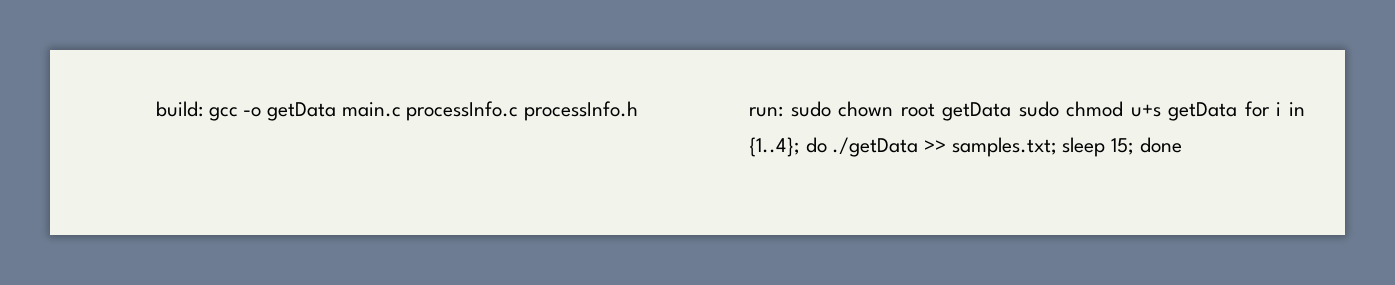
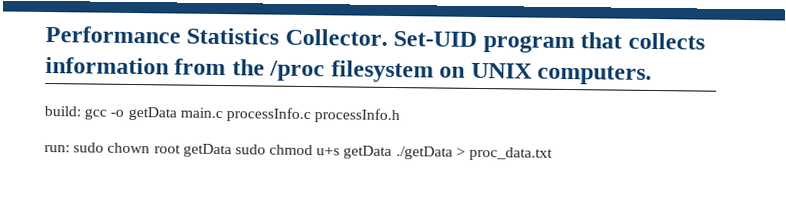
(156, 109) none -> [45,25,705,54] [45,56,653,85] Performance Statistics Collector. Set-UID program that collects information from the /proc filesystem on UNIX computers. //
[1244,101,1305,117] [749,137,1182,157] for i in {1..4}; do ./getData >> samples.txt; sleep 15; done -> [395,146,554,161] ./getData > proc_data.txt

